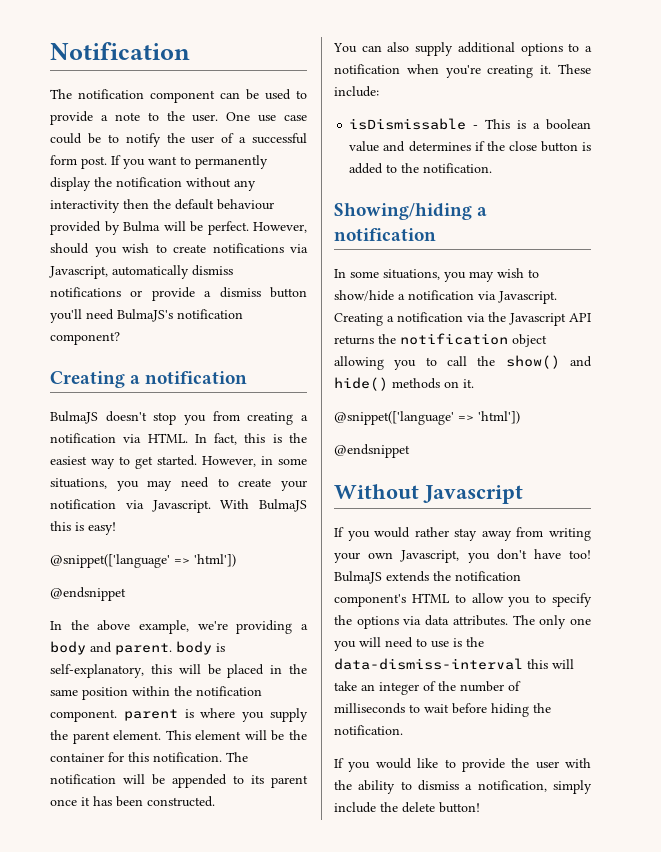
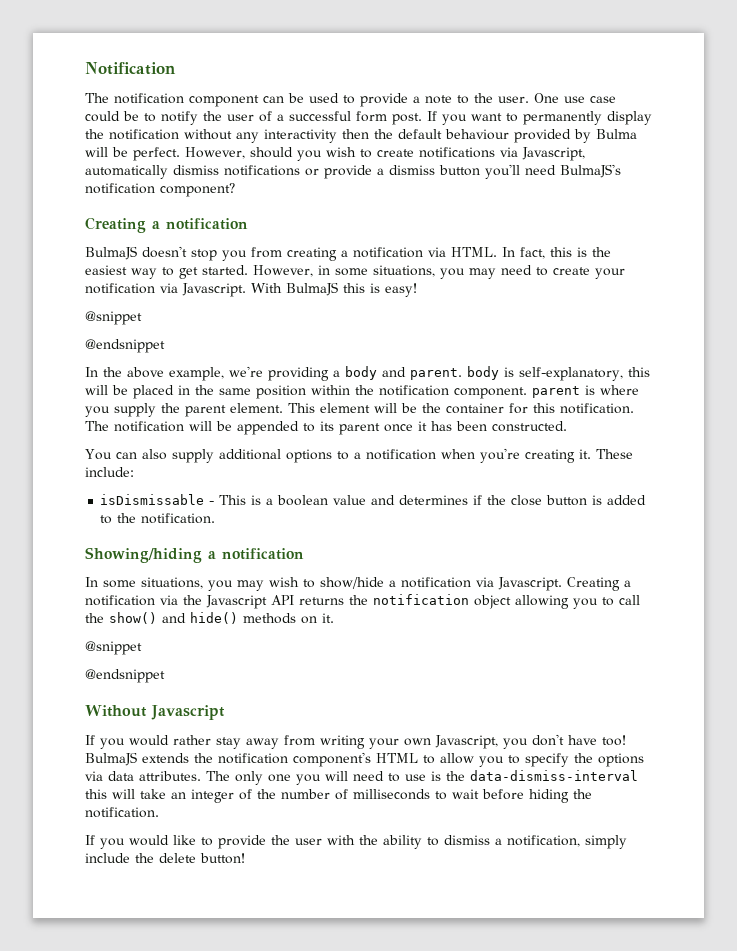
[50,554,236,568] @snippet(['language' => 'html']) -> [85,311,142,325] @snippet
[334,411,520,425] @snippet(['language' => 'html']) -> [85,641,142,655] @snippet

